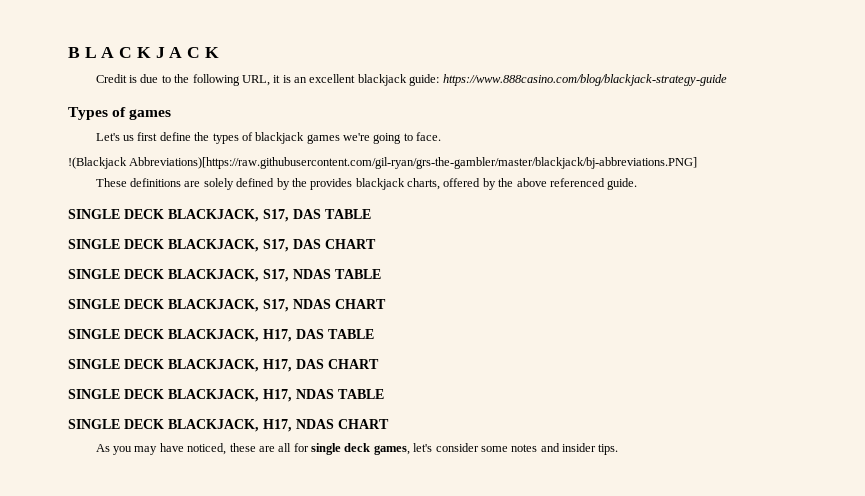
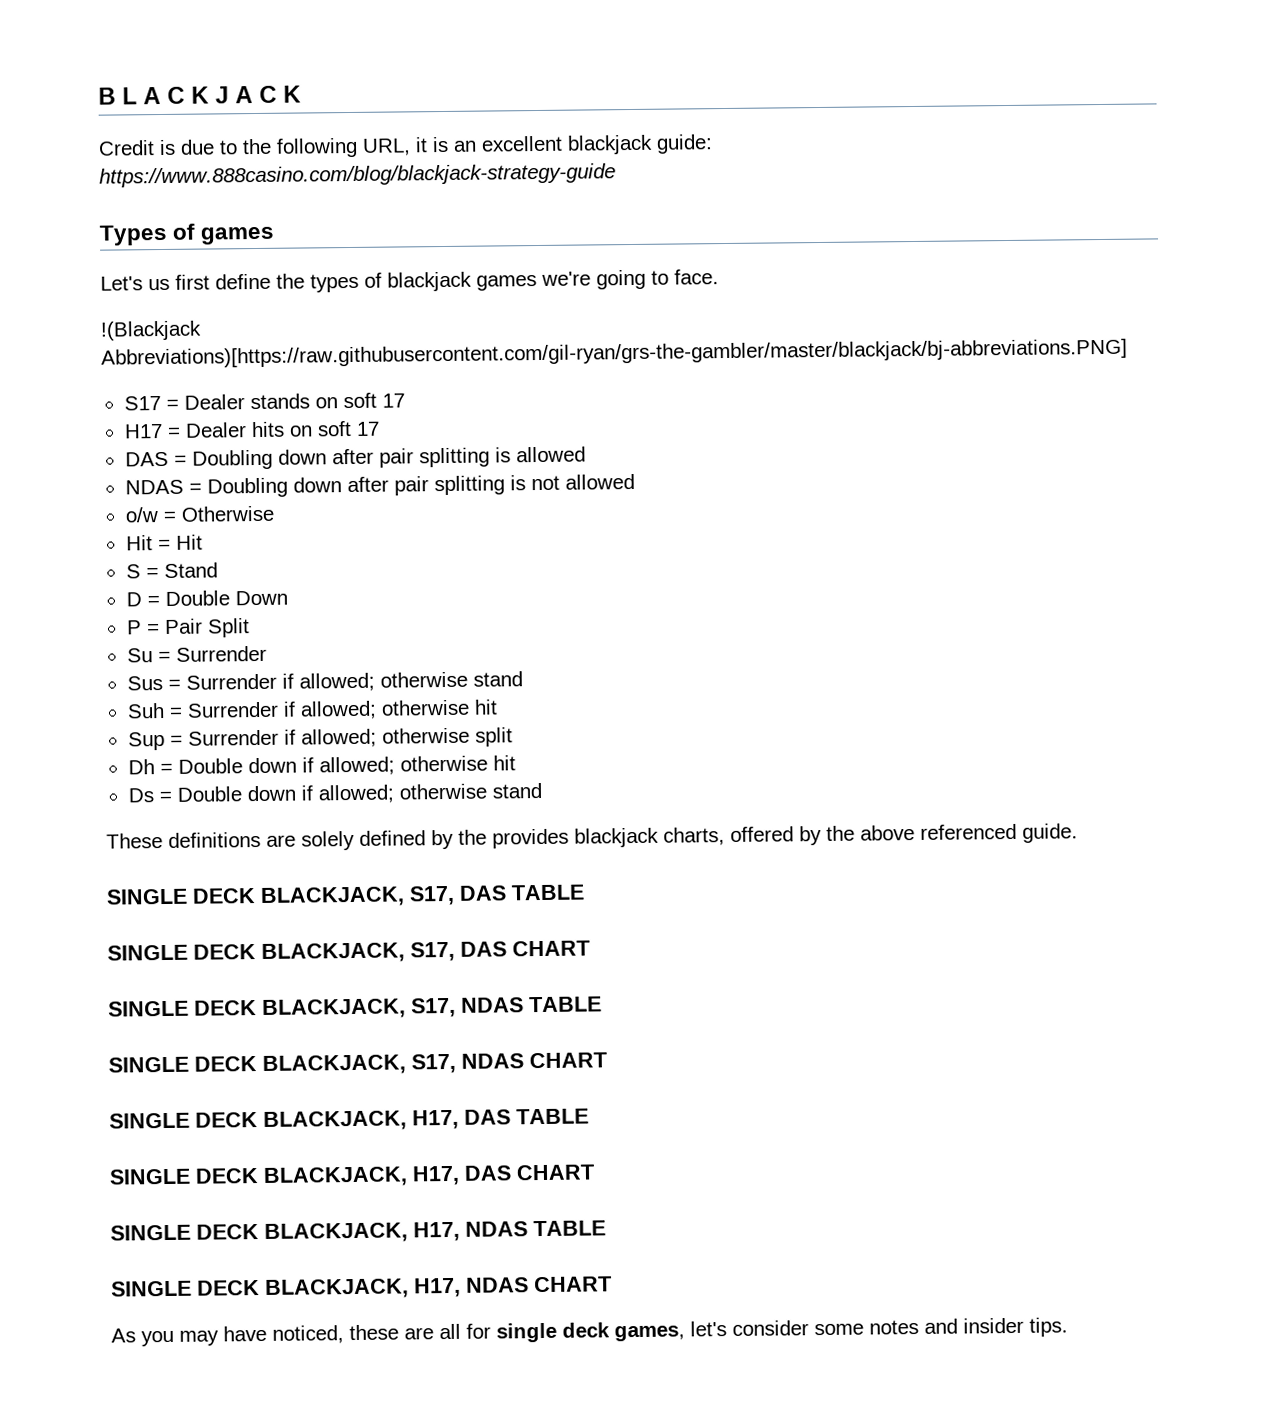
(698, 163) none -> [123,392,405,411] [123,420,380,439] [124,446,586,470] [124,473,635,498] [124,505,274,523] [125,534,203,551] [125,562,218,579] [125,590,288,607] [126,618,250,638] [126,645,267,663] [126,671,523,692] [126,699,498,720] [127,727,513,751] [127,755,516,776] [127,782,542,804] // S17 = Dealer stands on soft 17 // H17 = Dealer hits on soft 17 // DAS = Doubling down after pair splitting is allowed // NDAS = Doubling down after pair splitting is not allowed // o/w = Otherwise // Hit = Hit // S = Stand // D = Double Down // P = Pair Split // Su = Surrender // Sus = Surrender if allowed; otherwise stand // Suh = Surrender if allowed; otherwise hit // Sup = Surrender if allowed; otherwise split // Dh = Double down if allowed; otherwise hit // Ds = Double down if allowed; otherwise stand

